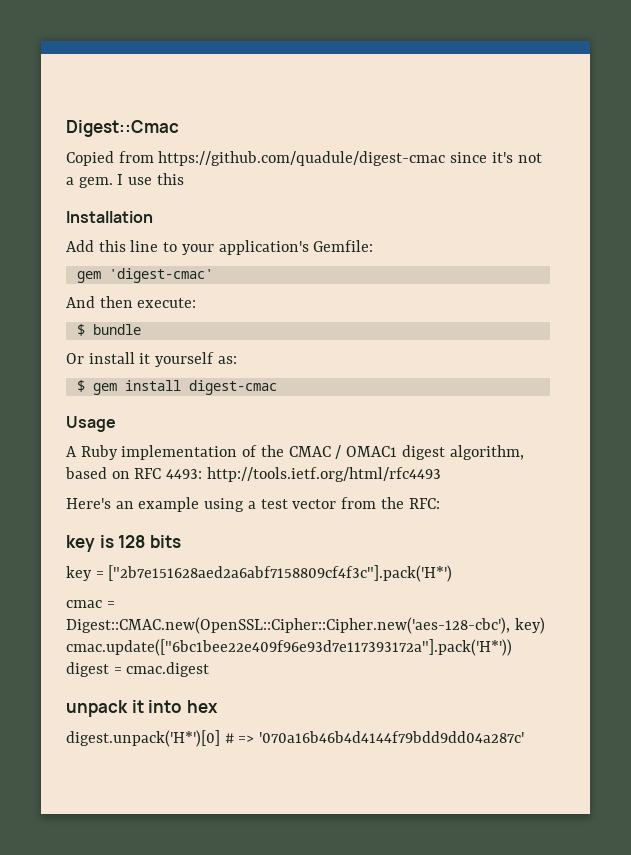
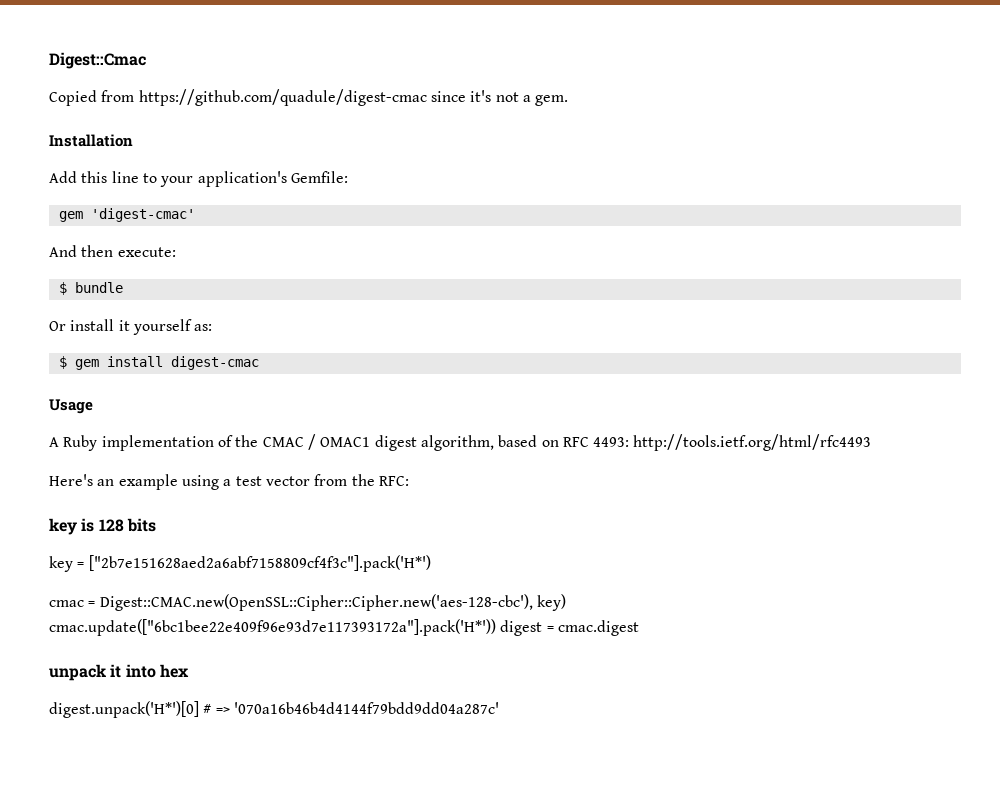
[117,173,184,185] I use this -> (569, 100) none

